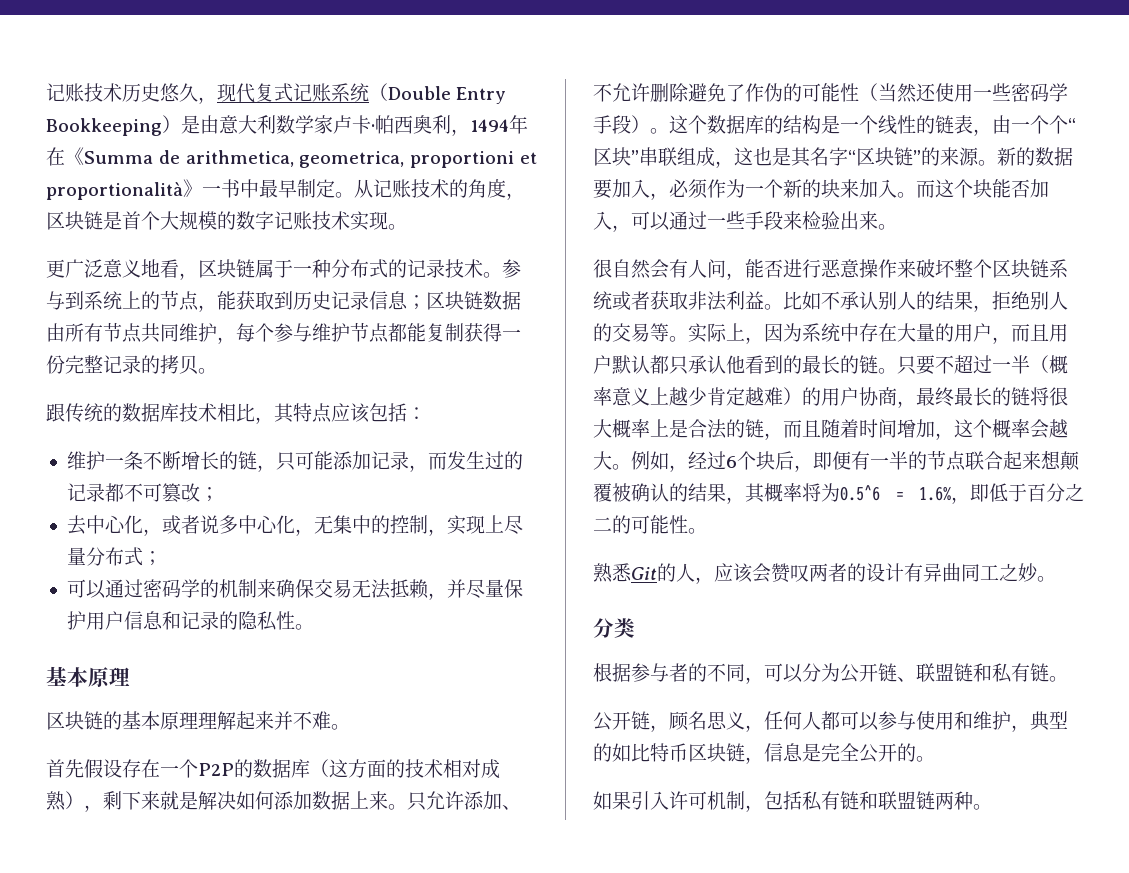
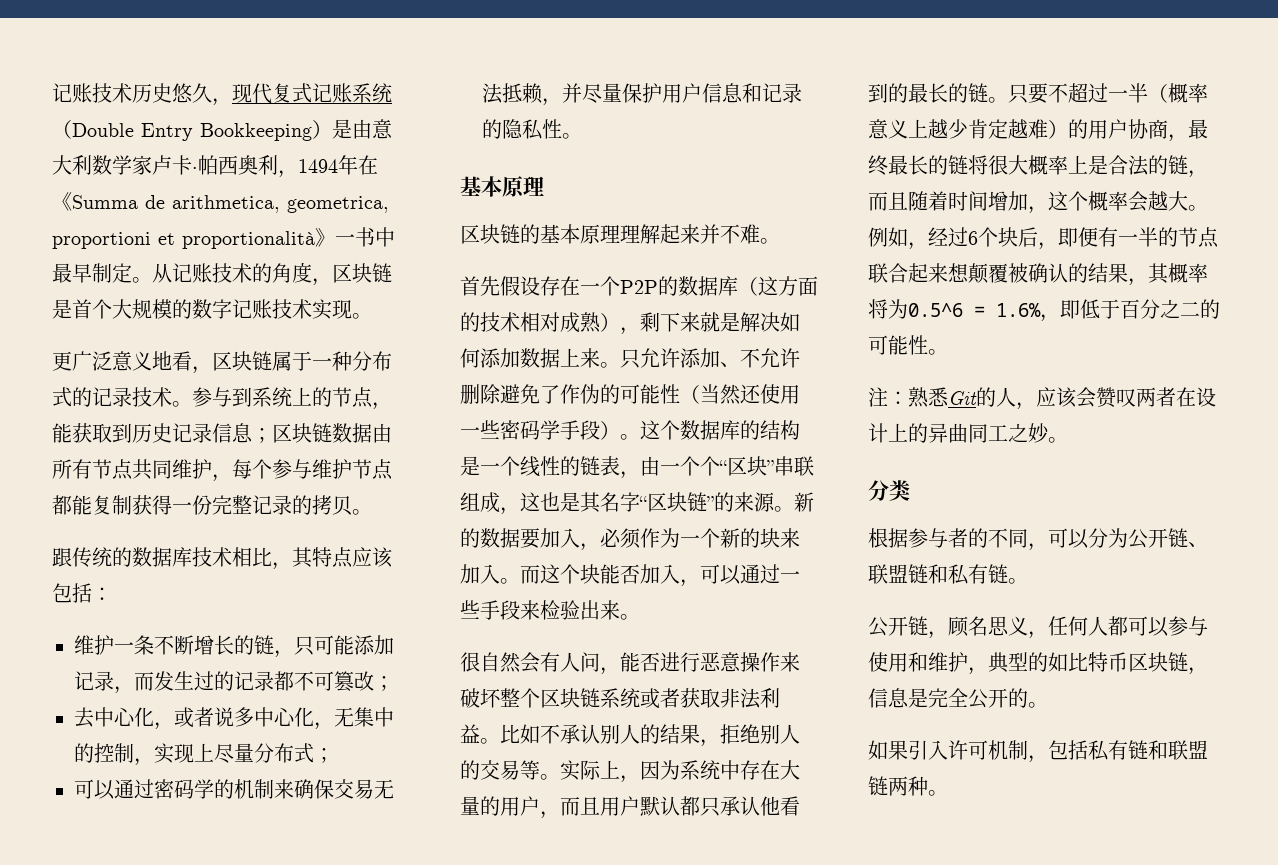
(707, 531) none -> [868,387,908,407] 注：
[847,563,923,582] 的设计有 -> [1176,387,1216,407] [868,423,928,443] 在设计上的

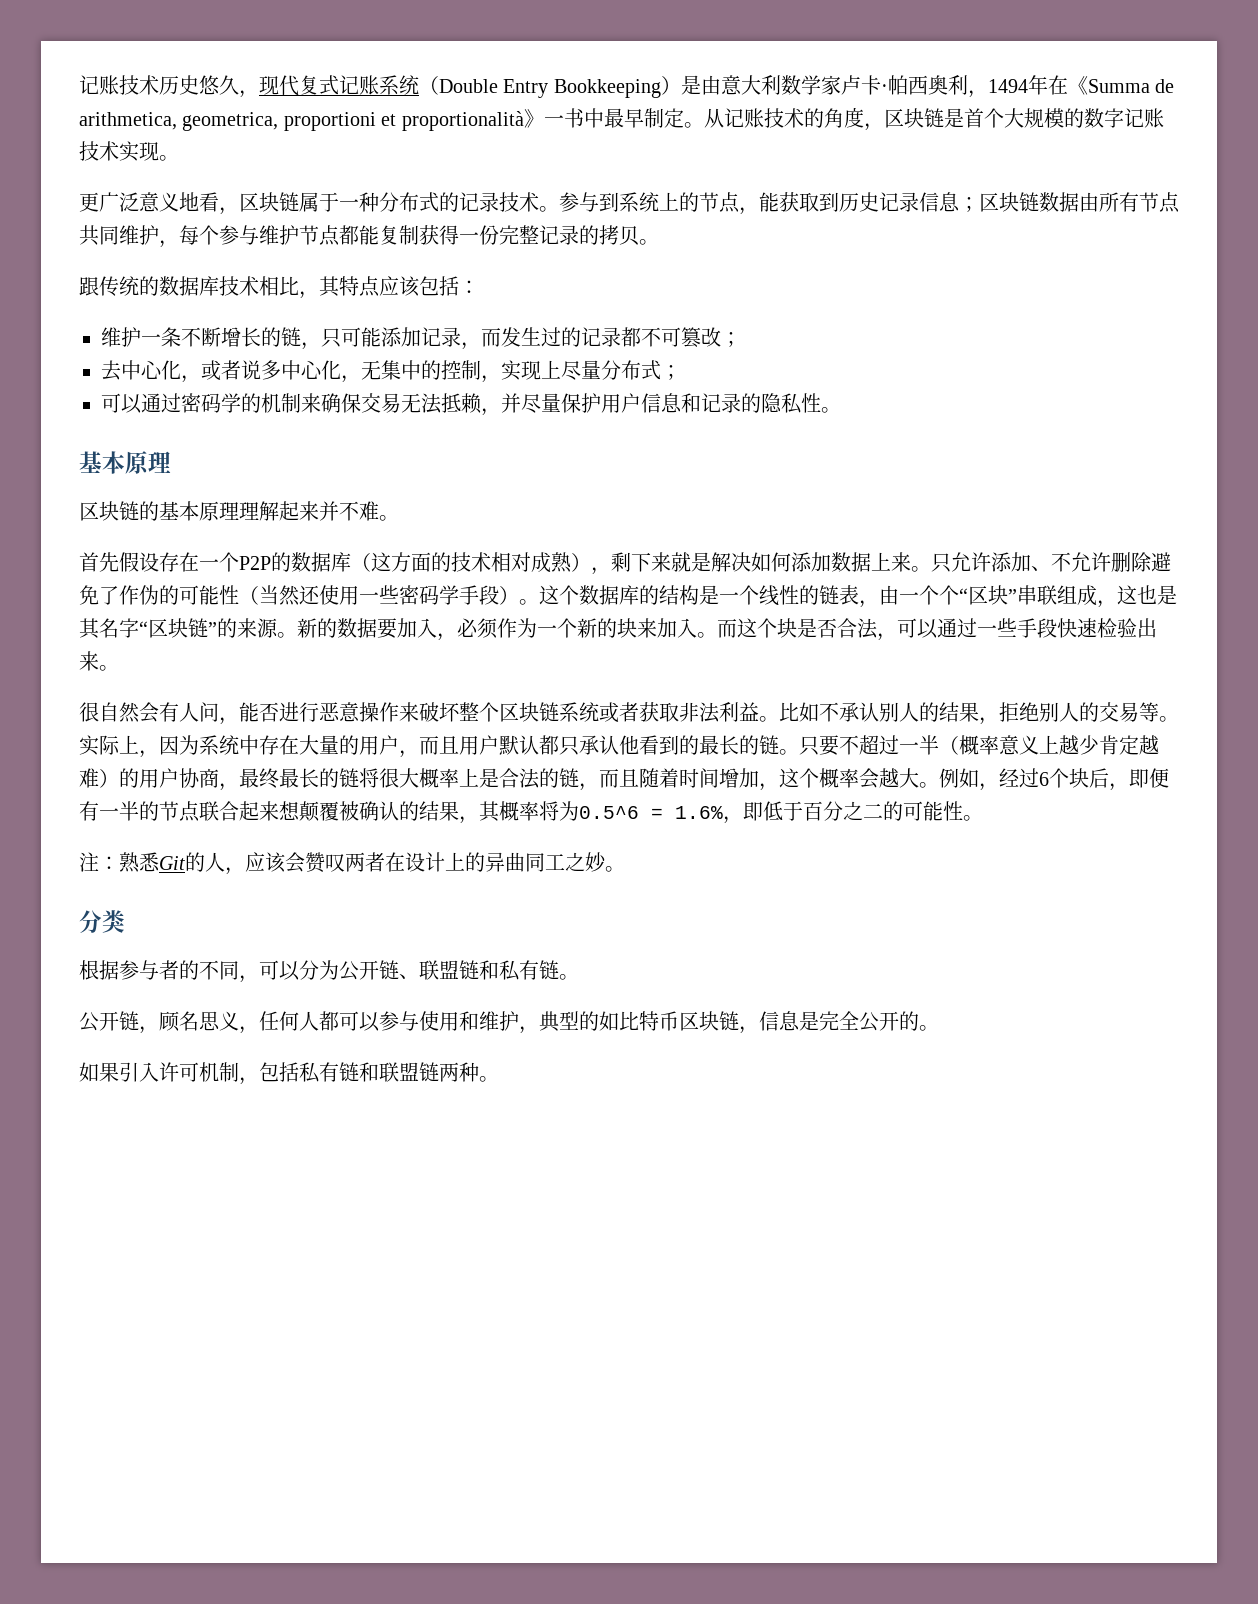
[600,564,680,584] 能否加入 -> [797,618,878,639] 是否合法
[520,600,540,620] 来 -> [1057,618,1097,638] 快速

